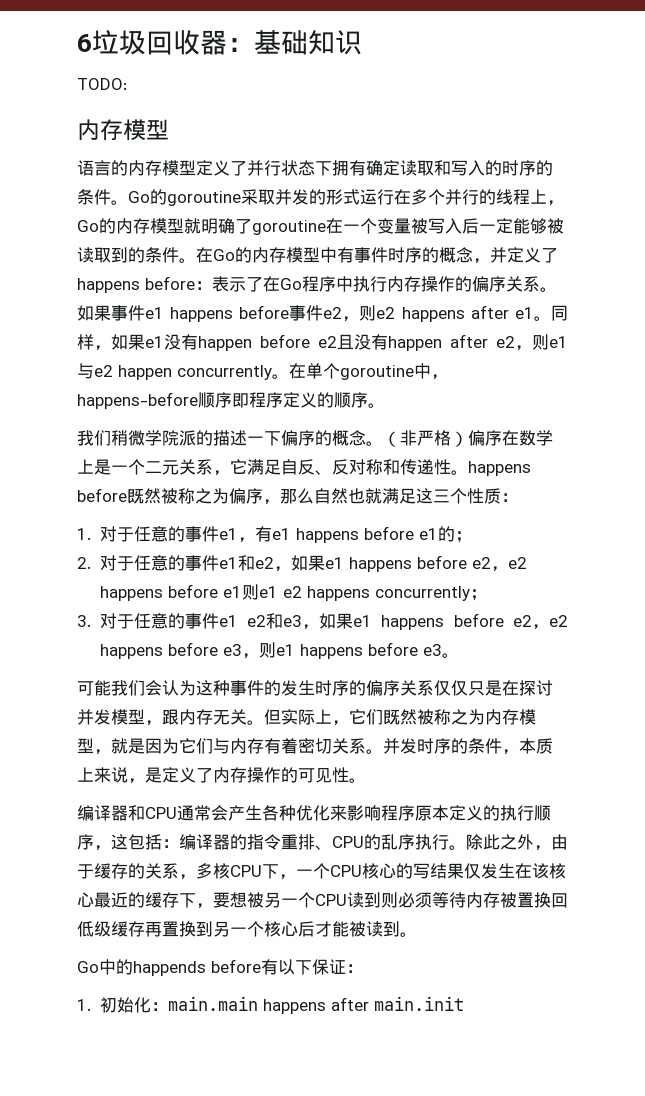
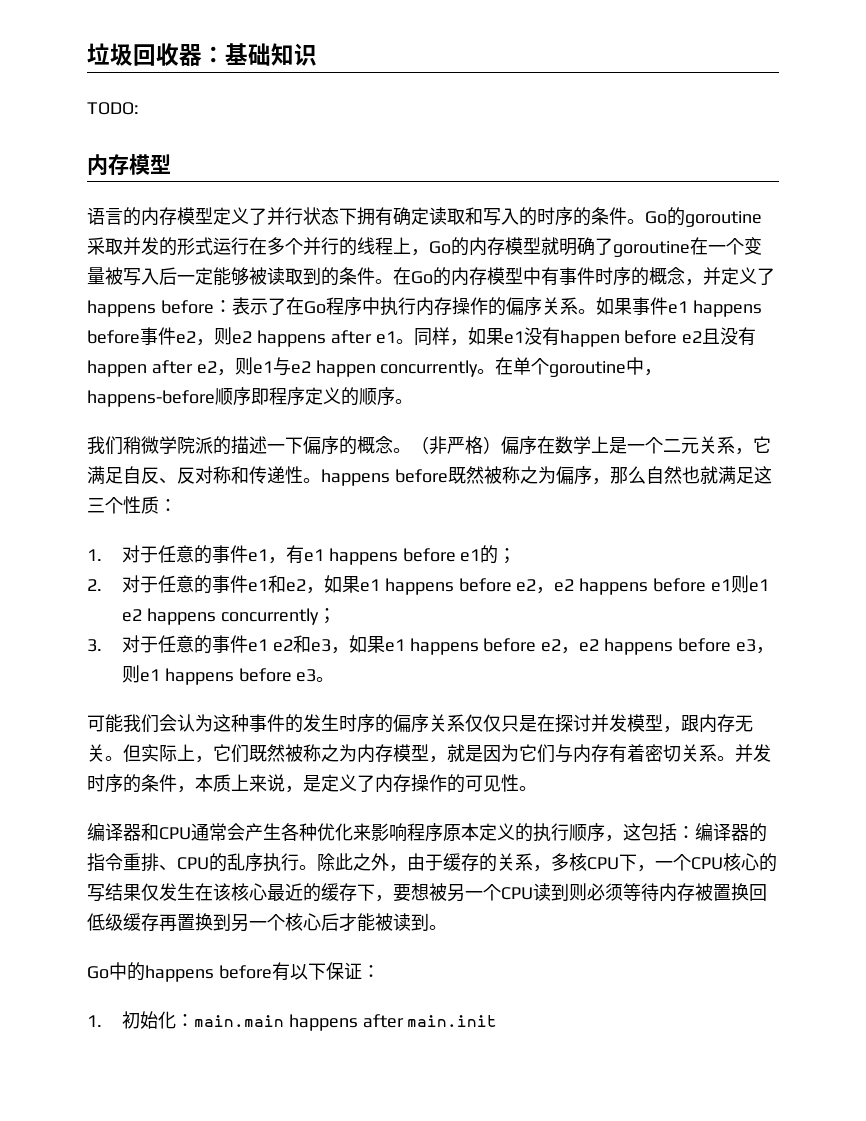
[77,34,92,52] 6 -> (87, 54) none
[133,961,206,976] happends -> [145,965,214,982] happens

